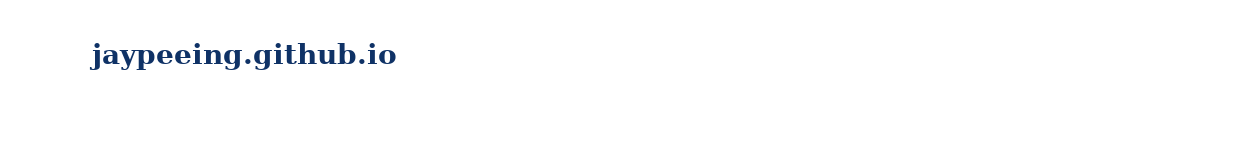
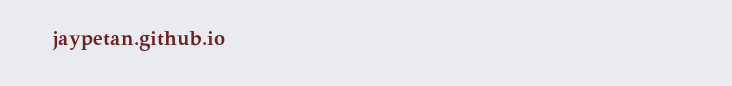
[89,43,397,70] jaypeeing.github.io -> [52,31,225,51] jaypetan.github.io

